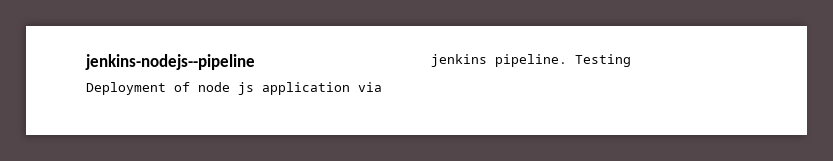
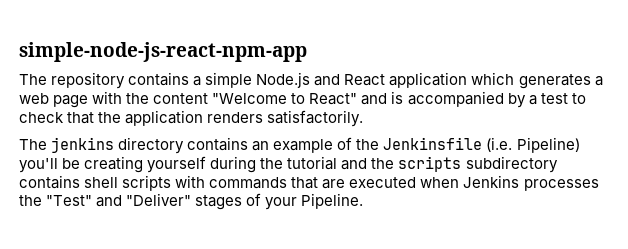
[85,54,255,70] [86,82,382,95] [431,54,631,67] jenkins-nodejs--pipeline // Deployment of node js application via jenkins pipeline. Testing -> [19,42,307,62] [19,72,603,89] [19,91,586,108] [19,110,364,127] [19,137,580,154] [19,156,558,173] [19,175,599,191] [19,193,364,210] simple-node-js-react-npm-app // The repository contains a simple Node.js and React application which generates a web page with the content "Welcome to React" and is accompanied by a test to check that the application renders satisfactorily. // The jenkins directory contains an example of the Jenkinsfile (i.e. Pipeline) you'll be creating yourself during the tutorial and the scripts subdirectory contains shell scripts with commands that are executed when Jenkins processes the "Test" and "Deliver" stages of your Pipeline.

